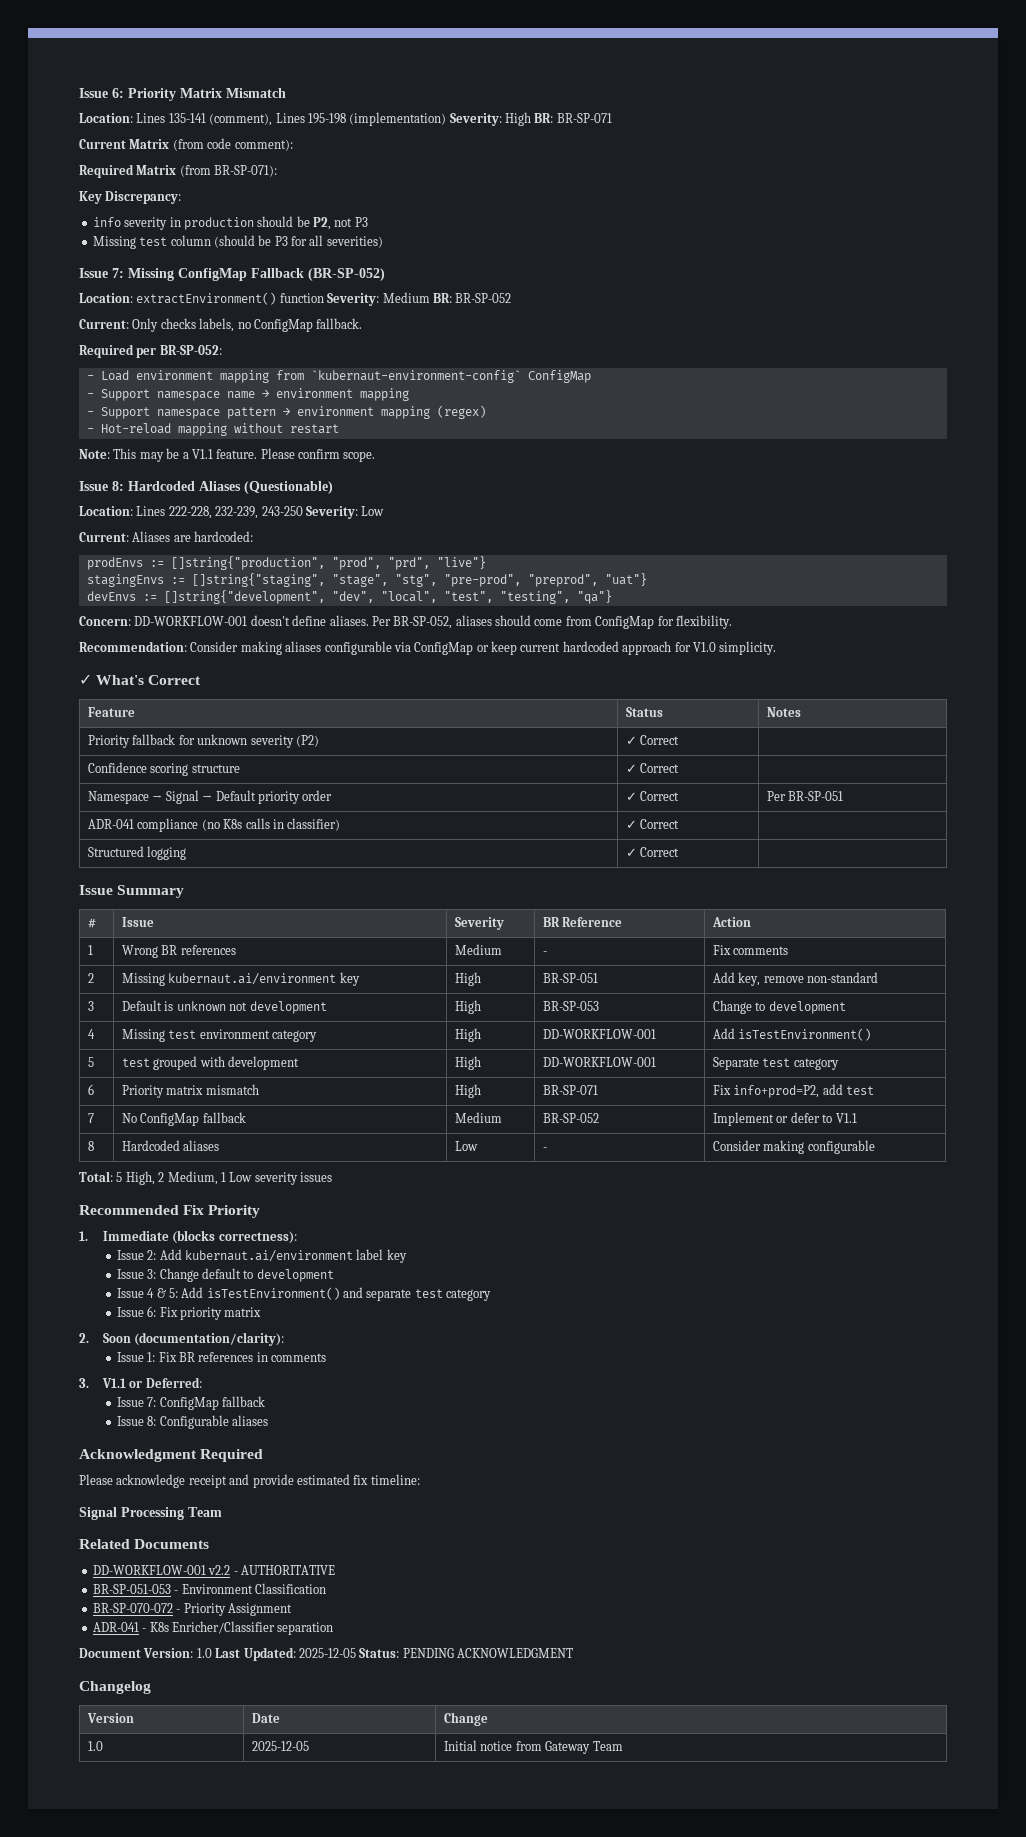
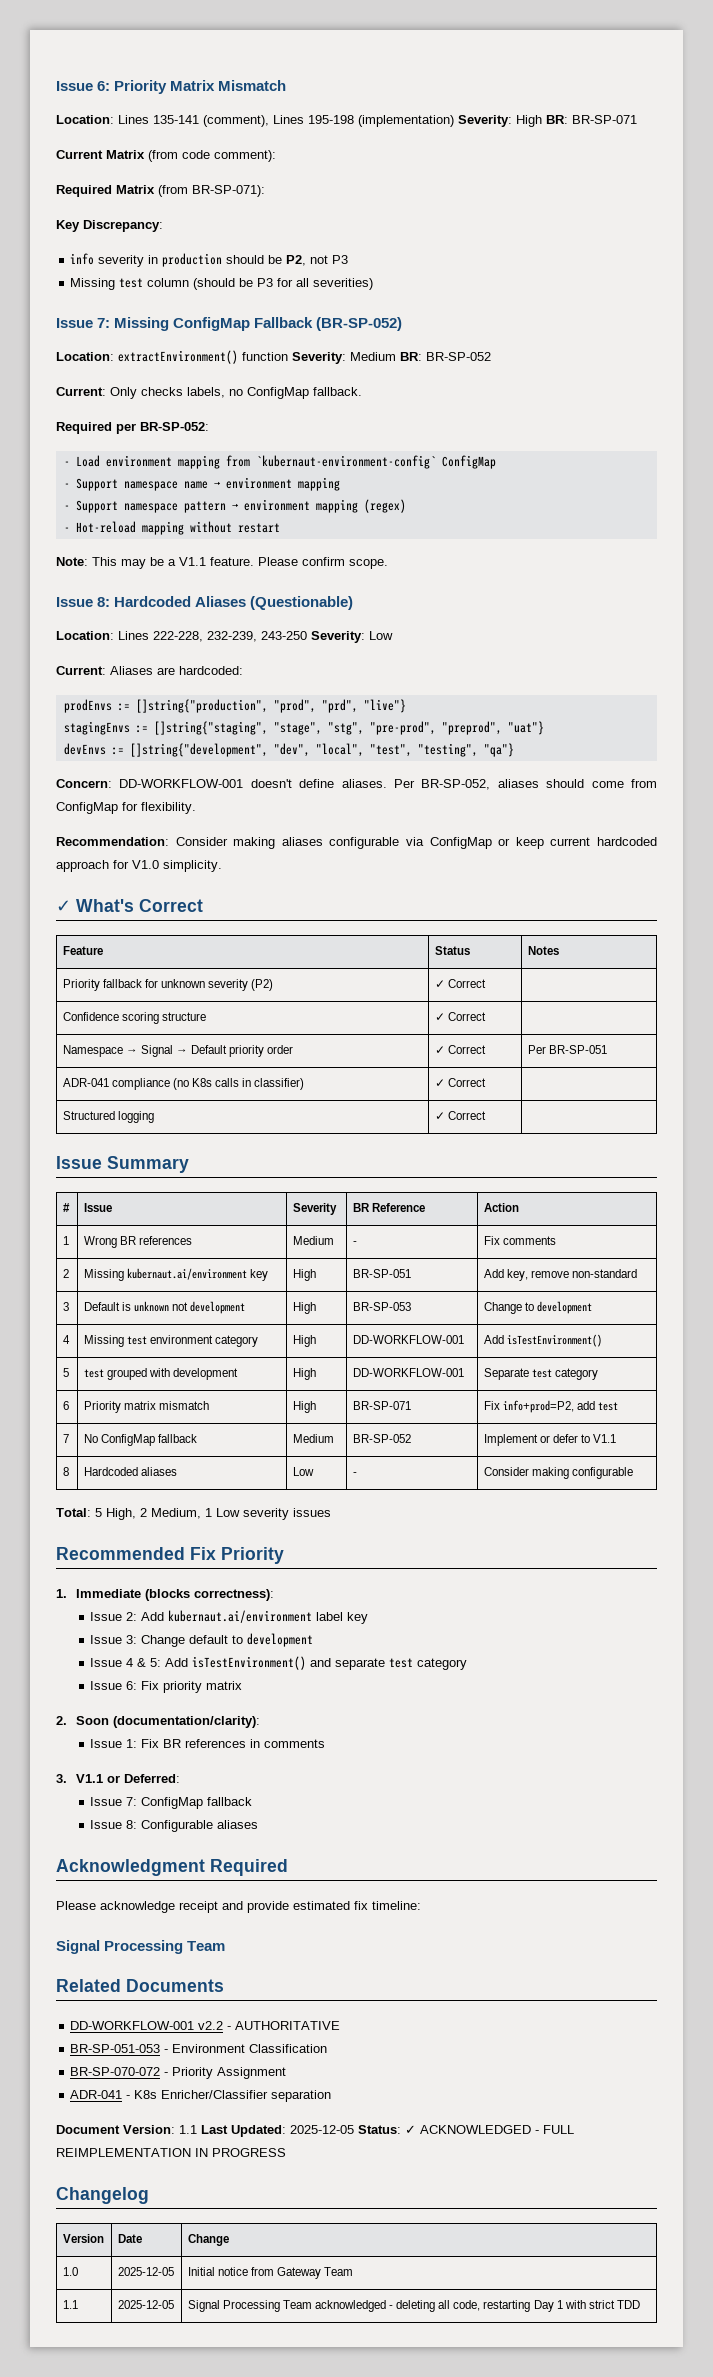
[196,1648,212,1658] 1.0 -> [179,2125,197,2134] 1.1
[402,1648,573,1658] PENDING ACKNOWLEDGMENT -> [405,2125,574,2134] [56,2148,286,2157] ✓ ACKNOWLEDGED - FULL REIMPLEMENTATION IN PROGRESS
(623, 1746) none -> [62,2300,78,2309] [117,2300,174,2309] [187,2300,640,2312] // 1.1 | 2025-12-05 | Signal Processing Team acknowledged - deleting all code, restarting Day 1 with strict TDD

